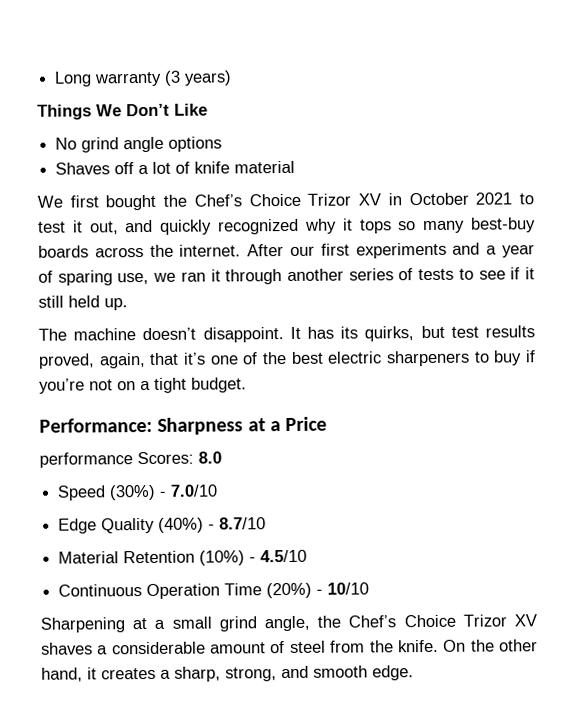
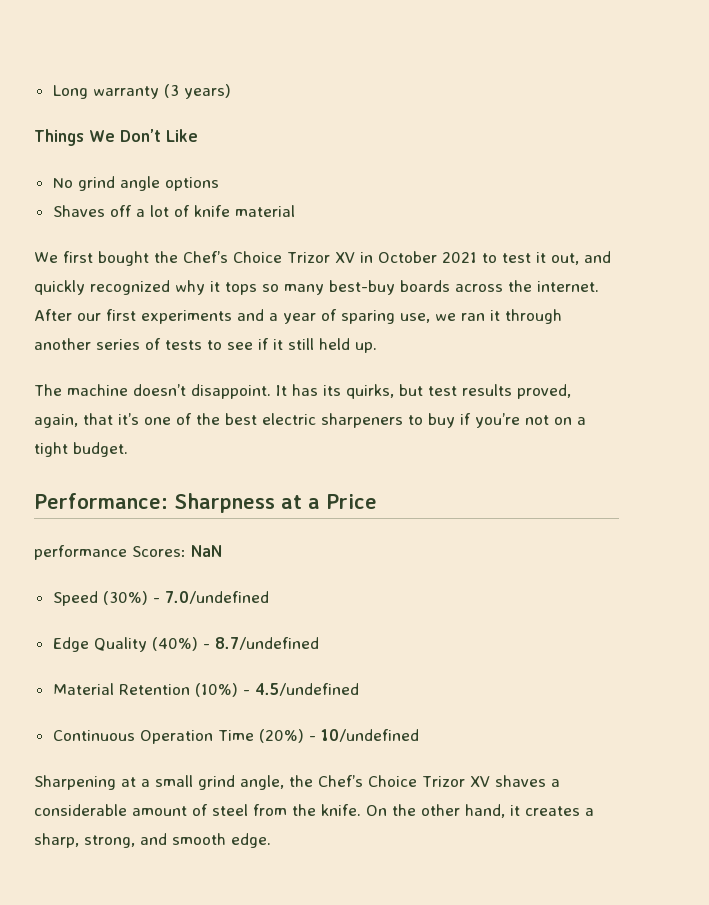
[198,451,222,464] 8.0 -> [191,545,222,557] NaN
[170,484,219,497] 7.0/10 -> [164,591,269,604] 7.0/undefined
[219,517,267,530] 8.7/10 -> [214,637,319,650] 8.7/undefined
[260,549,308,563] 4.5/10 -> [254,683,359,696] 4.5/undefined
[327,582,370,595] 10/10 -> [320,729,419,742] 10/undefined

